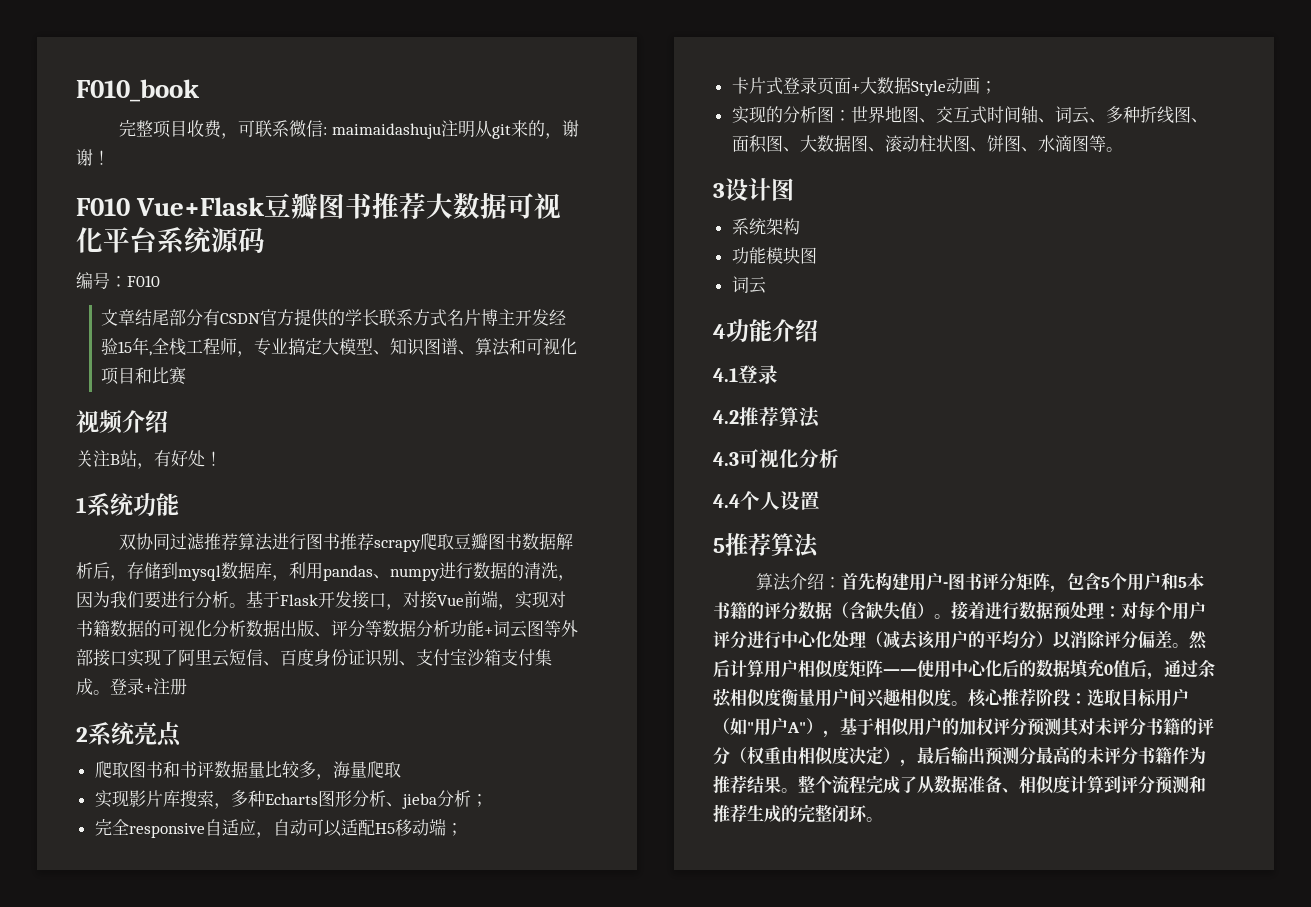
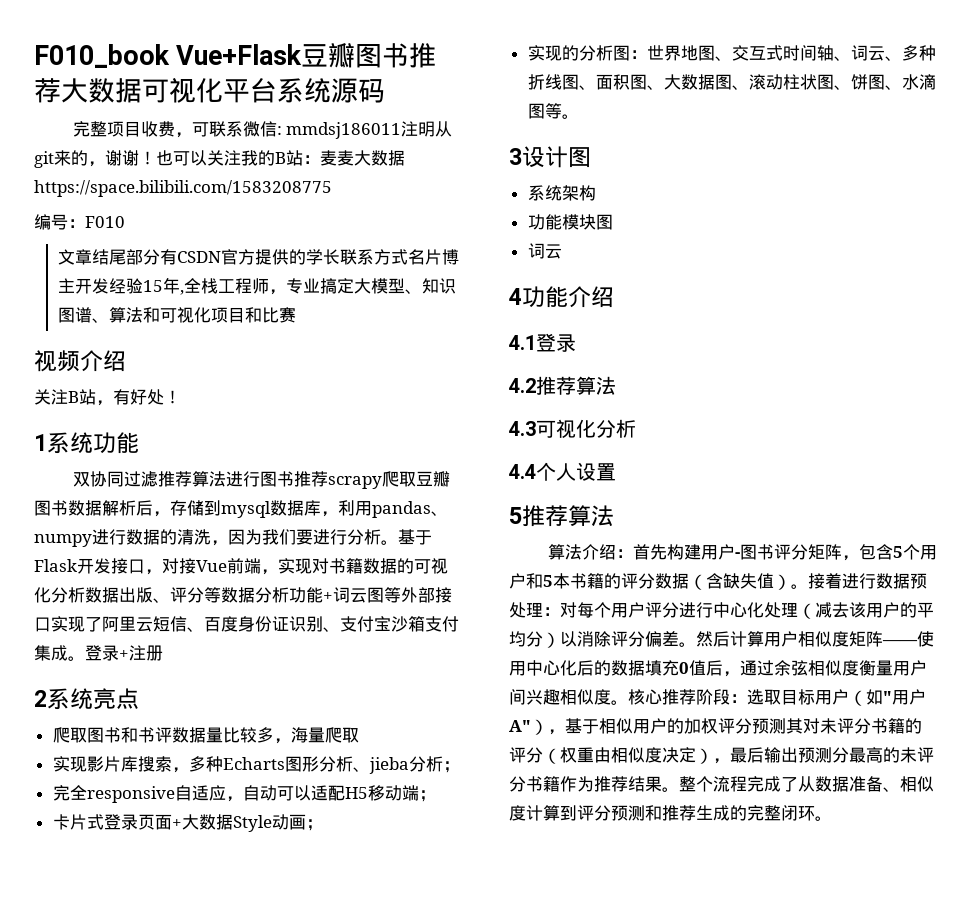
[118,120,579,139] [76,149,110,166] [76,198,130,216] // 完整项目收费，可联系微信: maimaidashuju注明从git来的，谢谢！ // F010 -> (170, 56) none
(265, 240) none -> [72,121,453,139] [34,150,405,168] [34,180,332,197] // 完整项目收费，可联系微信: mmdsj186011注明从git来的，谢谢！也可以关注我的B站：麦麦大数据https://space.bilibili.com/1583208775

